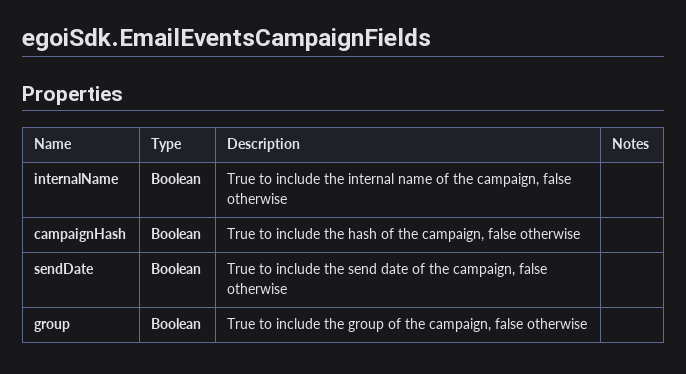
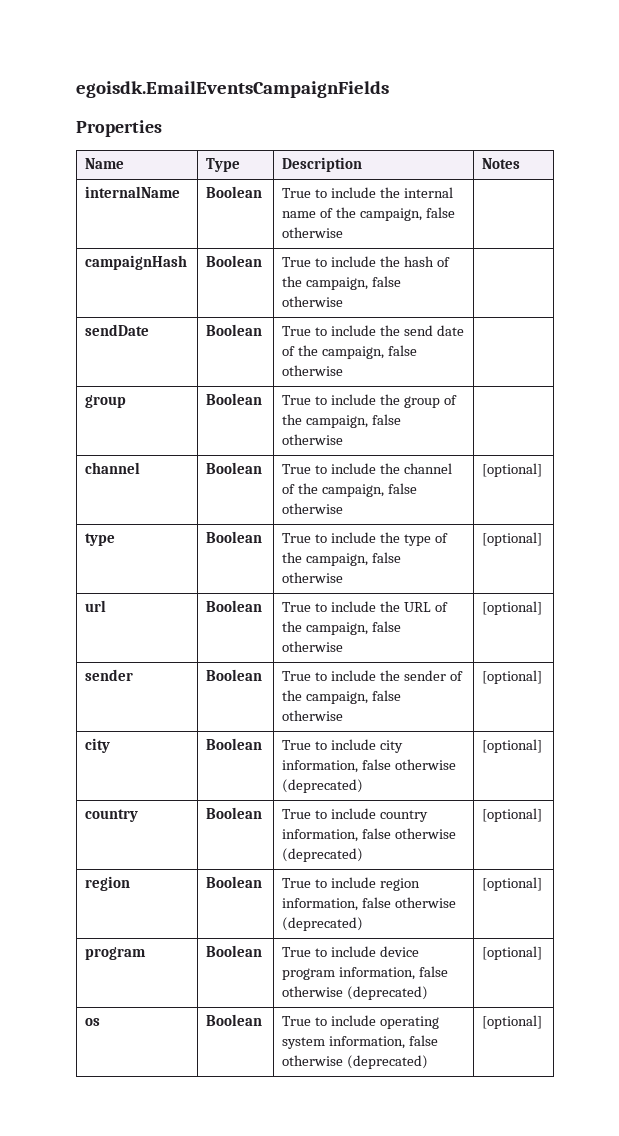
[22,28,431,51] egoiSdk.EmailEventsCampaignFields -> [76,81,389,98] egoisdk.EmailEventsCampaignFields
(588, 323) none -> [85,462,141,474] [206,462,263,474] [282,463,452,474] [282,483,418,497] [282,503,344,514] [482,463,543,477] [85,533,116,546] [206,531,263,543] [282,532,448,546] [282,552,402,566] [282,572,344,583] [482,532,543,546] [85,600,107,612] [206,600,263,612] [282,601,448,612] [282,621,402,635] [282,641,344,652] [482,601,543,615] [85,669,134,681] [206,669,263,681] [282,670,463,681] [282,690,402,704] [282,710,344,721] [482,670,543,684] [85,738,111,753] [206,738,263,750] [282,739,404,753] [282,759,457,773] [282,779,364,793] [482,739,543,753] [85,809,139,822] [206,807,263,819] [282,808,429,822] [282,828,457,842] [282,848,364,862] [482,808,543,822] [85,876,131,891] [206,876,263,888] [282,877,421,891] [282,897,457,911] [282,917,364,931] [482,877,543,891] [85,947,147,960] [206,945,263,957] [282,946,420,957] [282,966,449,980] [282,986,429,1000] [482,946,543,960] [85,1018,101,1026] [206,1014,263,1026] [282,1015,440,1029] [282,1035,439,1049] [282,1055,429,1069] [482,1015,543,1029] // channel | Boolean | True to include the channel of the campaign, false otherwise | [optional] // type | Boolean | True to include the type of the campaign, false otherwise | [optional] // url | Boolean | True to include the URL of the campaign, false otherwise | [optional] // sender | Boolean | True to include the sender of the campaign, false otherwise | [optional] // city | Boolean | True to include city information, false otherwise (deprecated) | [optional] // country | Boolean | True to include country information, false otherwise (deprecated) | [optional] // region | Boolean | True to include region information, false otherwise (deprecated) | [optional] // program | Boolean | True to include device program information, false otherwise (deprecated) | [optional] // os | Boolean | True to include operating system information, false otherwise (deprecated) | [optional]

